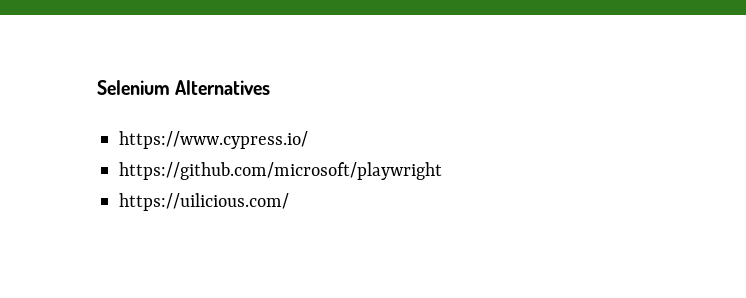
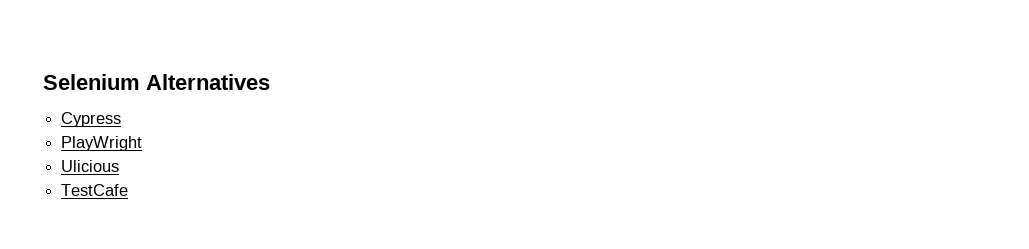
[119,131,308,149] [119,162,442,180] [119,193,289,211] https://www.cypress.io/ // https://github.com/microsoft/playwright // https://uilicious.com/ -> [61,112,122,127] [61,136,143,151] [61,160,120,172] [61,184,129,196] Cypress // PlayWright // Ulicious // TestCafe

